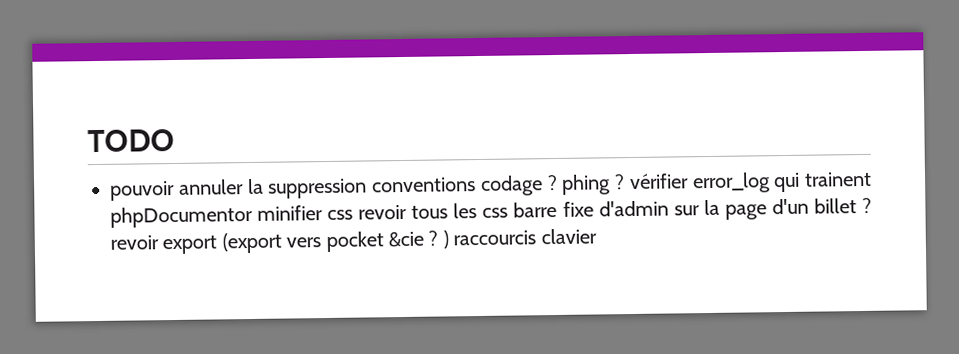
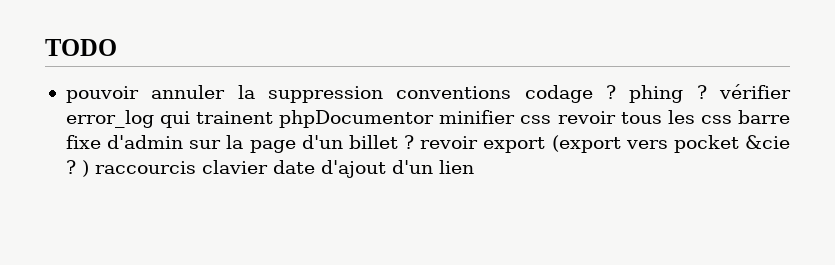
(597, 236) none -> [272,160,474,178] date d'ajout d'un lien

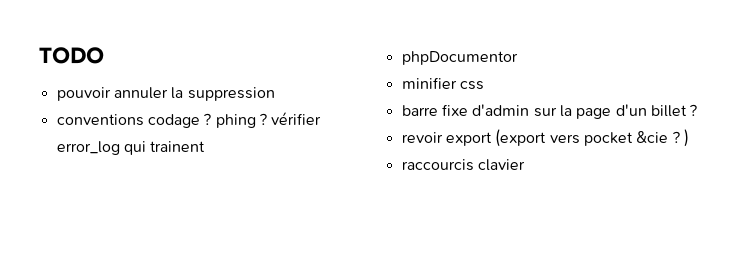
(383, 94) none -> (275, 94) //
(274, 117) none -> (206, 146) //
(435, 119) none -> (518, 58) //
[557,110,732,124] revoir tous les css -> (484, 85) //
(415, 142) none -> (698, 110) //
(89, 168) none -> (689, 138) //
[272,160,474,178] date d'ajout d'un lien -> (525, 165) none

